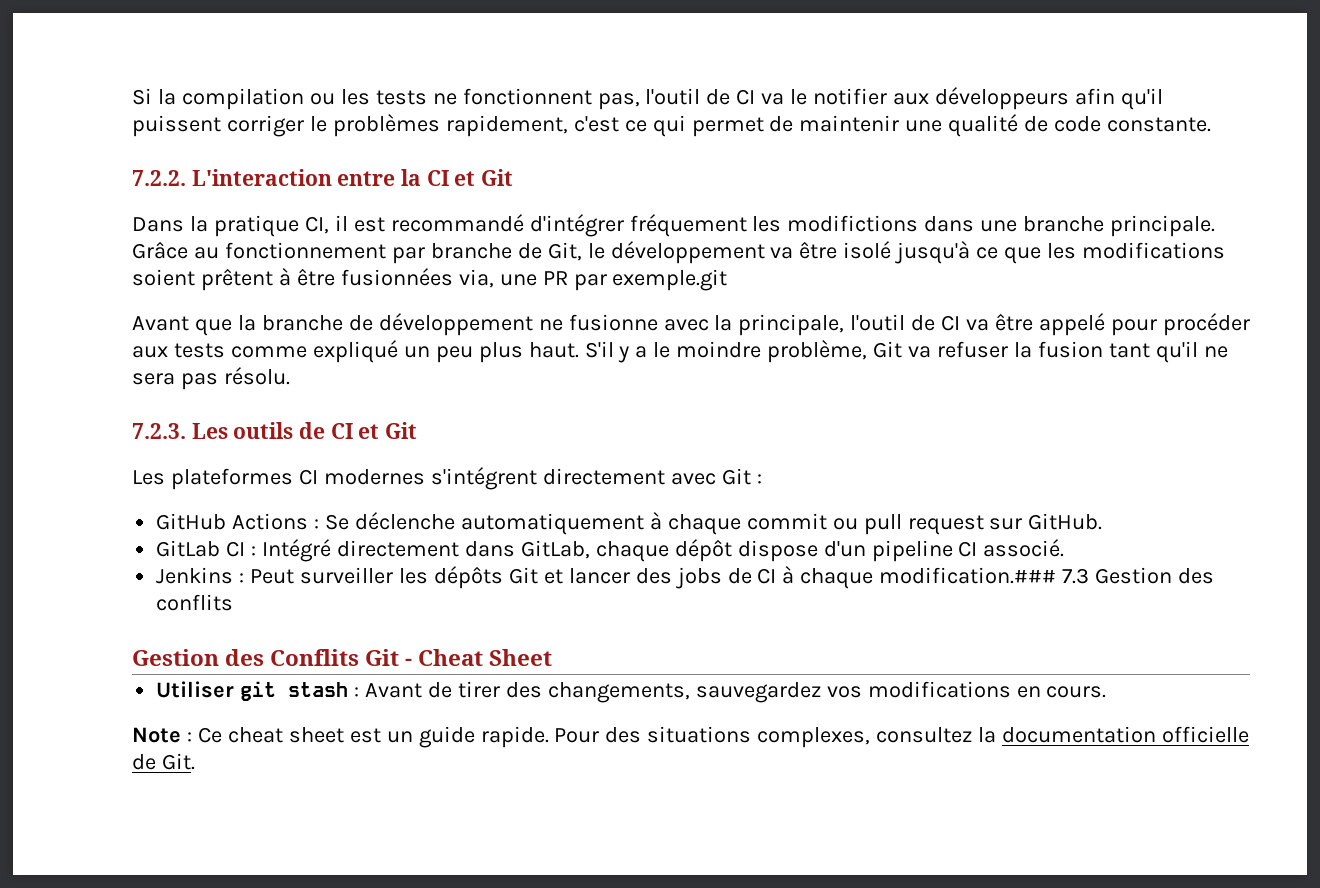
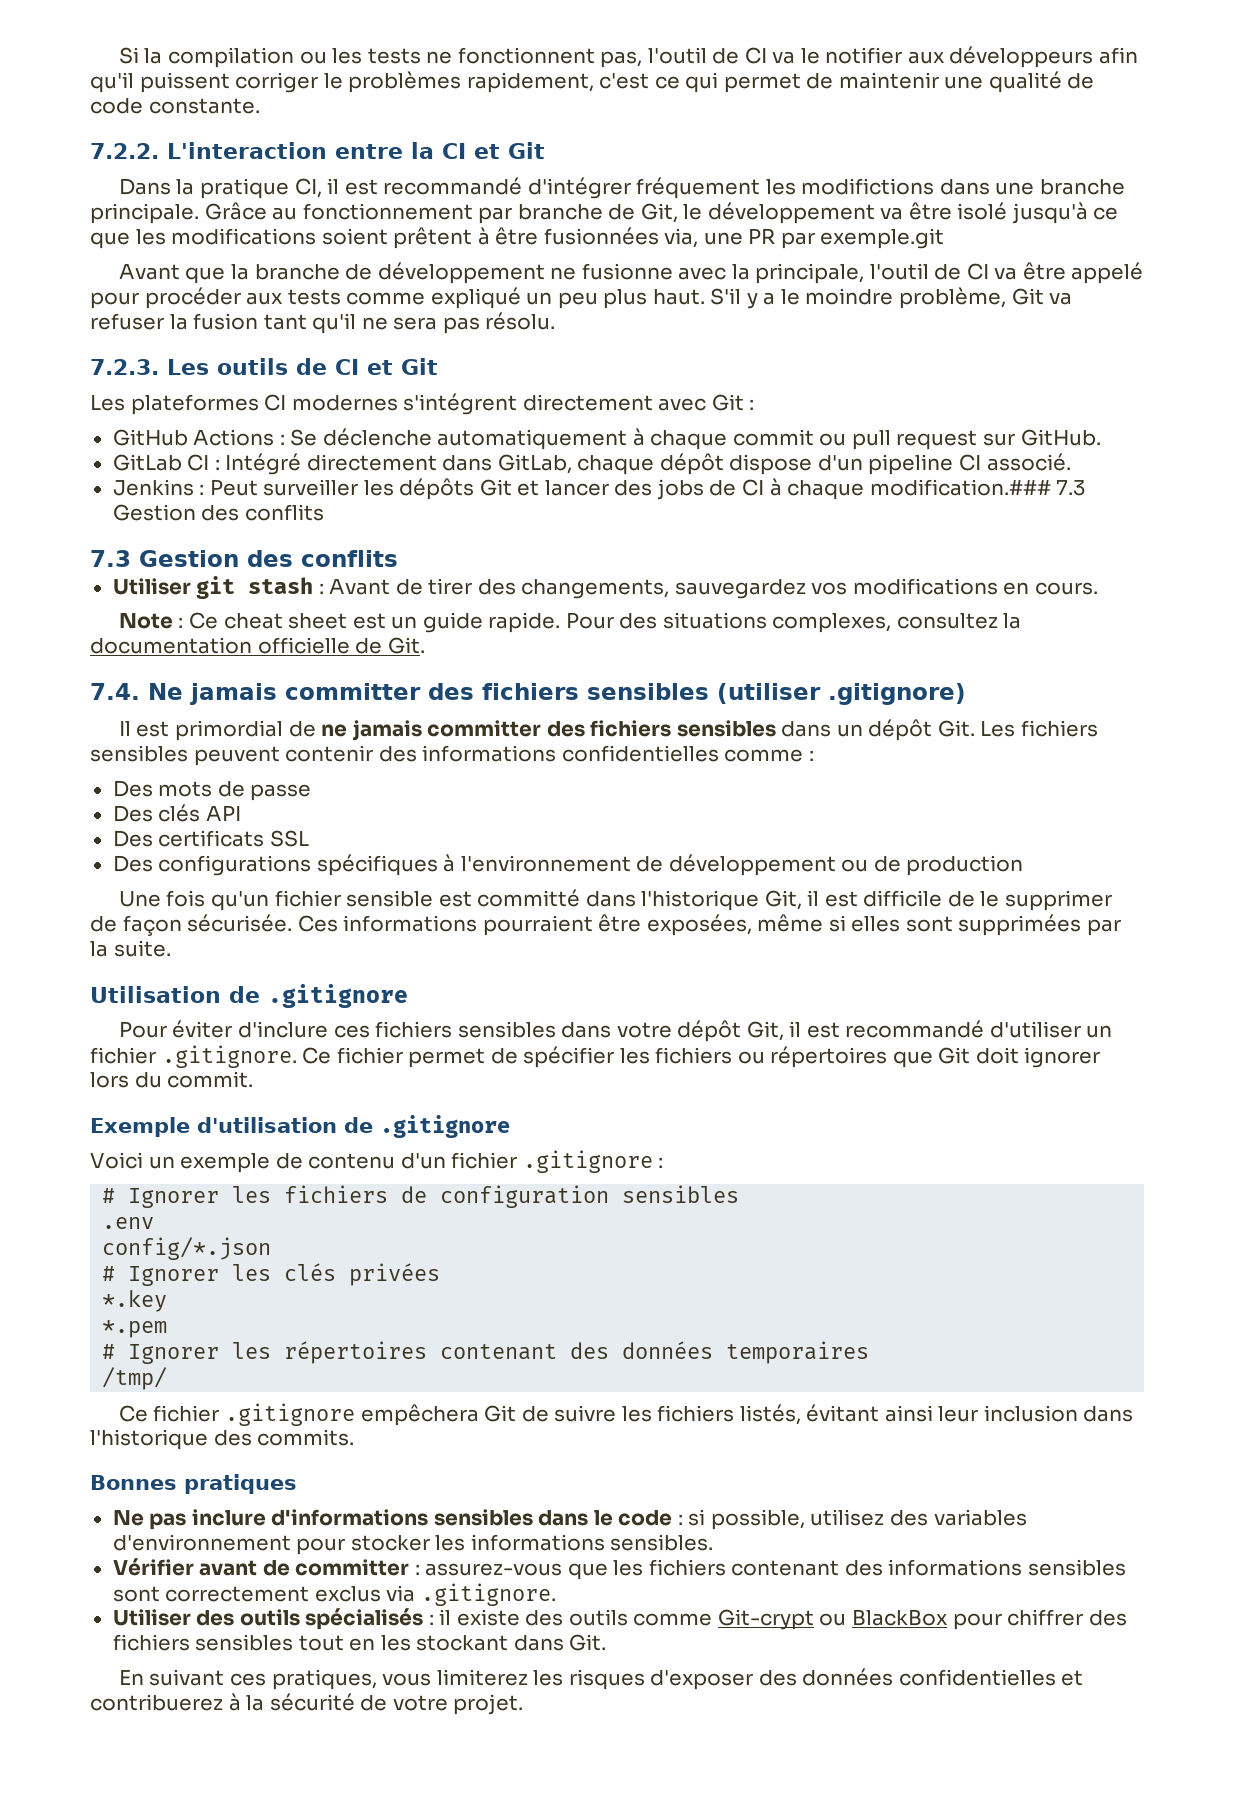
[132,649,553,666] Gestion des Conflits Git - Cheat Sheet -> [90,550,398,567] 7.3 Gestion des conflits
(195, 761) none -> [90,683,966,705] [118,719,1098,741] [90,745,814,766] [112,780,312,801] [112,804,241,822] [112,830,309,847] [112,854,1024,876] [118,889,1112,911] [90,914,1121,936] [90,940,171,957] [90,984,408,1008] [118,1020,1113,1042] [90,1045,1101,1068] [90,1071,254,1088] [90,1115,510,1138] [90,1150,664,1173] [102,1185,740,1208] [102,1217,155,1229] [102,1237,272,1260] [102,1263,441,1286] [102,1290,168,1312] [102,1320,168,1338] [102,1341,870,1364] [102,1367,168,1390] [118,1403,1134,1426] [90,1429,355,1450] [90,1474,297,1494] [112,1509,1027,1530] [112,1534,714,1555] [112,1558,1126,1580] [112,1583,556,1606] [112,1608,1127,1630] [112,1634,607,1651] [118,1668,1084,1690] [90,1693,524,1715] // 7.4. Ne jamais committer des fichiers sensibles (utiliser .gitignore) // Il est primordial de ne jamais committer des fichiers sensibles dans un dépôt Git. Les fichiers sensibles peuvent contenir des informations confidentielles comme : // Des mots de passe // Des clés API // Des certificats SSL // Des configurations spécifiques à l'environnement de développement ou de production // Une fois qu'un fichier sensible est committé dans l'historique Git, il est difficile de le supprimer de façon sécurisée. Ces informations pourraient être exposées, même si elles sont supprimées par la suite. // Utilisation de .gitignore // Pour éviter d'inclure ces fichiers sensibles dans votre dépôt Git, il est recommandé d'utiliser un fichier .gitignore. Ce fichier permet de spécifier les fichiers ou répertoires que Git doit ignorer lors du commit. // Exemple d'utilisation de .gitignore // Voici un exemple de contenu d'un fichier .gitignore : // # Ignorer les fichiers de configuration sensibles // .env // config/*.json // # Ignorer les clés privées // *.key // *.pem // # Ignorer les répertoires contenant des données temporaires // /tmp/ // Ce fichier .gitignore empêchera Git de suivre les fichiers listés, évitant ainsi leur inclusion dans l'historique des commits. // Bonnes pratiques // Ne pas inclure d'informations sensibles dans le code : si possible, utilisez des variables d'environnement pour stocker les informations sensibles. // Vérifier avant de committer : assurez-vous que les fichiers contenant des informations sensibles sont correctement exclus via .gitignore. // Utiliser des outils spécialisés : il existe des outils comme Git-crypt ou BlackBox pour chiffrer des fichiers sensibles tout en les stockant dans Git. // En suivant ces pratiques, vous limiterez les risques d'exposer des données confidentielles et contribuerez à la sécurité de votre projet.

